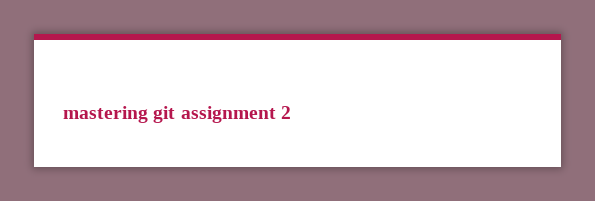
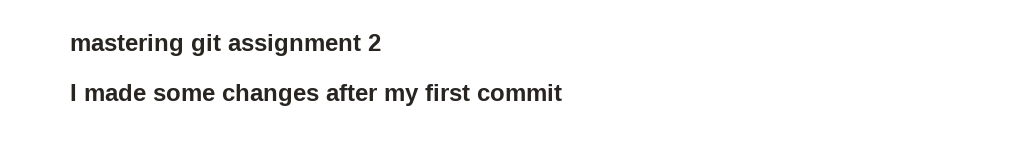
(291, 112) none -> [70,84,562,106] // I made some changes after my first commit

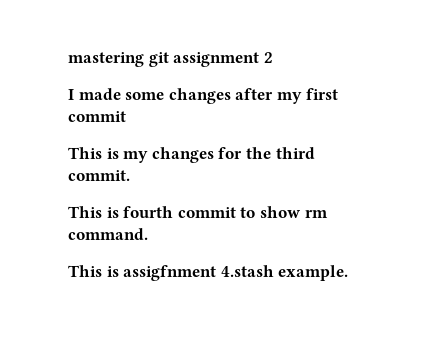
(562, 92) none -> [68,147,315,163] [68,170,130,181] [68,206,328,218] [68,228,148,240] [68,265,349,281] // This is my changes for the third commit. // This is fourth commit to show rm command. // This is assigfnment 4.stash example.

